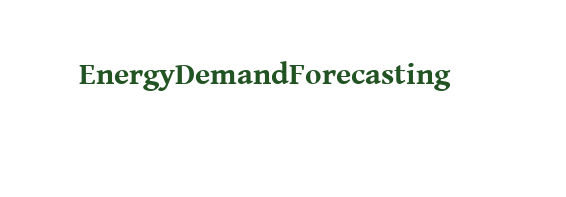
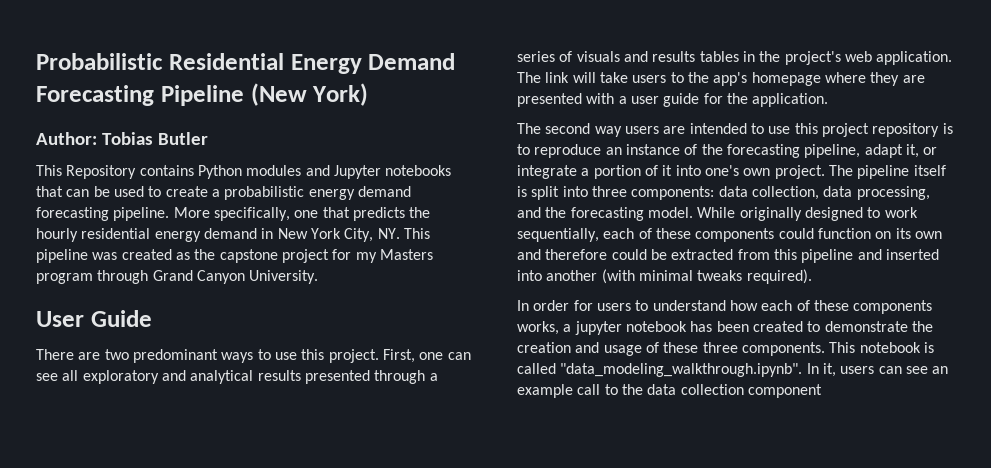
[79,61,451,91] EnergyDemandForecasting -> [36,53,456,74] [36,83,369,106] [36,132,208,145] [36,165,452,179] [36,186,411,200] [36,207,431,221] [36,228,430,242] [36,249,433,263] [36,270,319,284] [36,310,152,327] [36,349,471,363] [36,370,438,384] [517,51,953,65] [517,72,925,86] [517,93,829,107] [517,123,953,137] [517,144,938,158] [517,165,946,179] [517,186,930,200] [517,207,918,221] [517,228,942,242] [517,249,939,263] [517,269,812,284] [517,300,933,314] [517,321,933,335] [517,342,934,356] [517,363,949,377] [517,384,822,398] Probabilistic Residential Energy Demand Forecasting Pipeline (New York) // Author: Tobias Butler // This Repository contains Python modules and Jupyter notebooks that can be used to create a probabilistic energy demand forecasting pipeline. More specifically, one that predicts the hourly residential energy demand in New York City, NY. This pipeline was created as the capstone project for my Masters program through Grand Canyon University. // User Guide // There are two predominant ways to use this project. First, one can see all exploratory and analytical results presented through a series of visuals and results tables in the project's web application. The link will take users to the app's homepage where they are presented with a user guide for the application. // The second way users are intended to use this project repository is to reproduce an instance of the forecasting pipeline, adapt it, or integrate a portion of it into one's own project. The pipeline itself is split into three components: data collection, data processing, and the forecasting model. While originally designed to work sequentially, each of these components could function on its own and therefore could be extracted from this pipeline and inserted into another (with minimal tweaks required). // In order for users to understand how each of these components works, a jupyter notebook has been created to demonstrate the creation and usage of these three components. This notebook is called "data_modeling_walkthrough.ipynb". In it, users can see an example call to the data collection component

